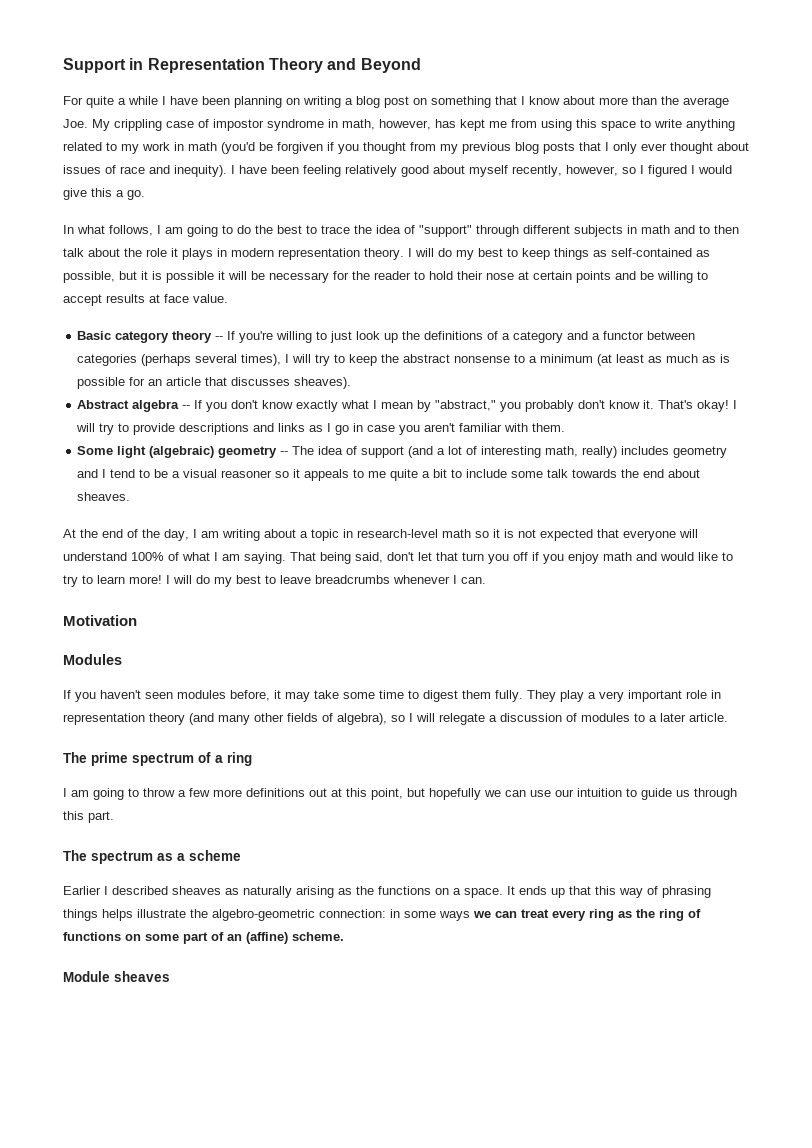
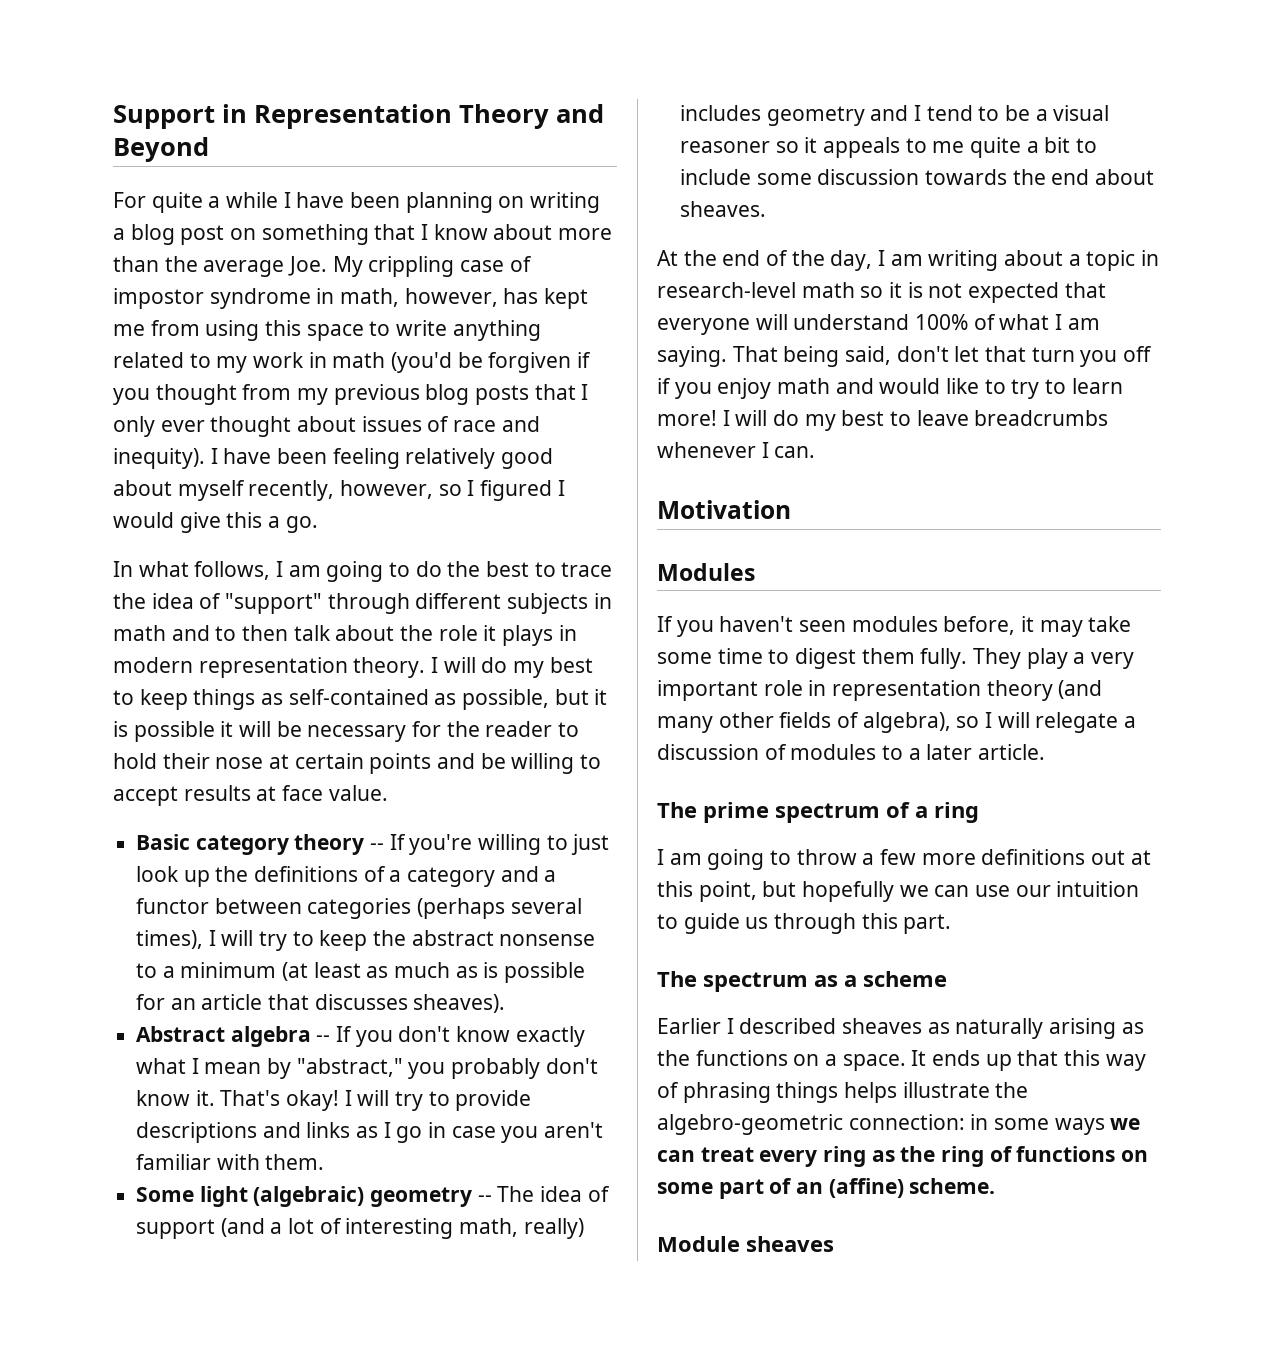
[547,469,569,478] talk -> [817,169,920,185] discussion

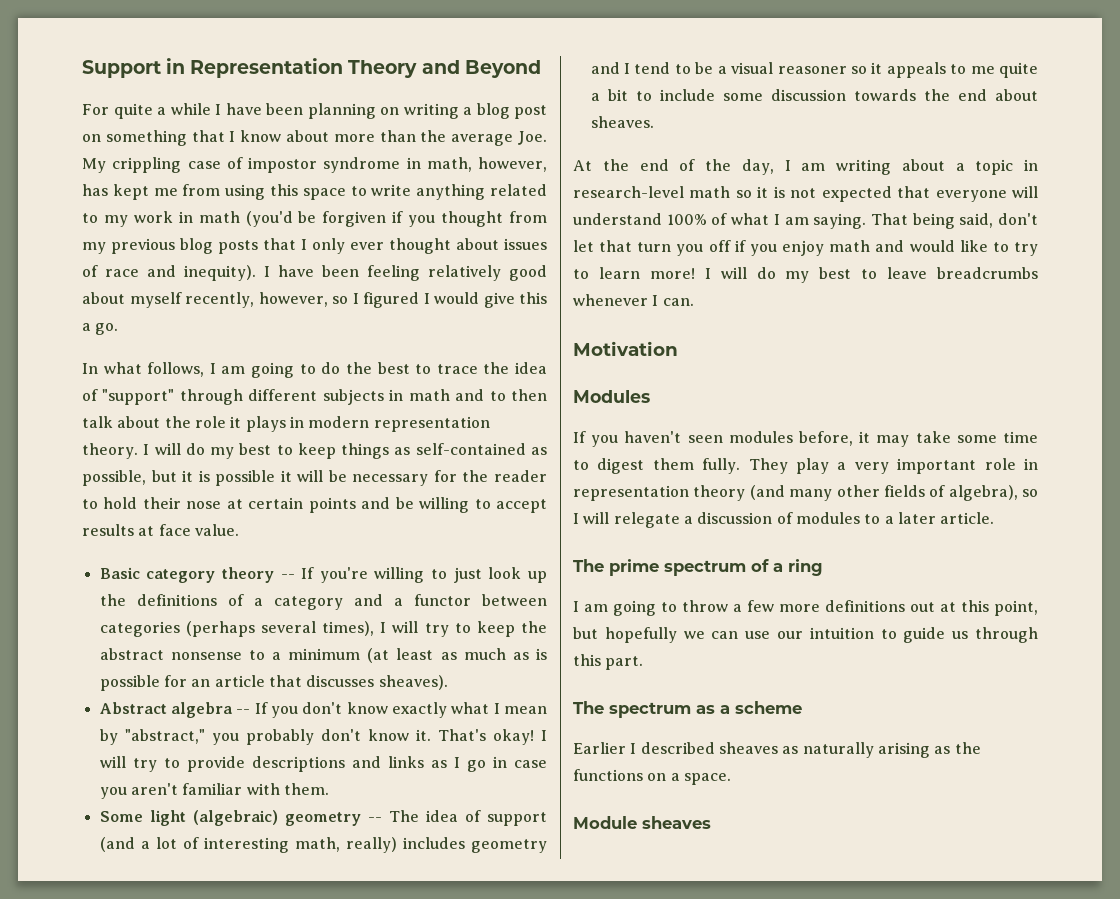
[911,1050,1146,1071] [657,1082,1029,1103] [657,1114,1141,1135] [657,1146,1149,1167] [657,1178,996,1199] It ends up that this way of phrasing things helps illustrate the algebro-geometric connection: in some ways we can treat every ring as the ring of functions on some part of an (affine) scheme. -> (731, 779) none

